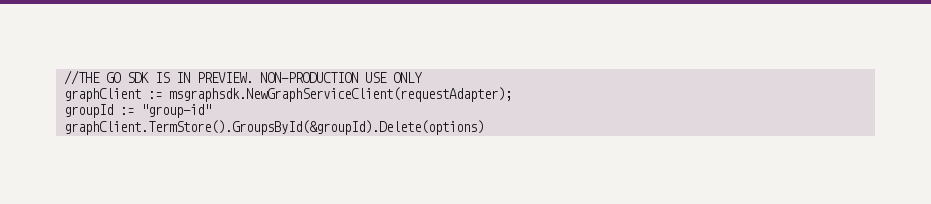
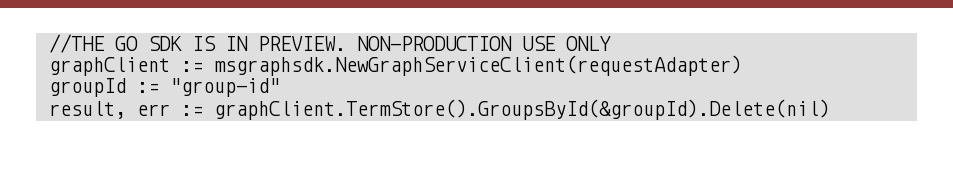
[169,87,513,102] msgraphsdk.NewGraphServiceClient(requestAdapter); -> [214,55,743,76] msgraphsdk.NewGraphServiceClient(requestAdapter)
[64,120,485,135] graphClient.TermStore().GroupsById(&groupId).Delete(options) -> [49,99,831,120] result, err := graphClient.TermStore().GroupsById(&groupId).Delete(nil)

